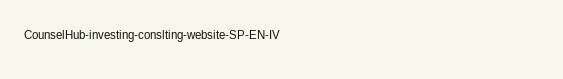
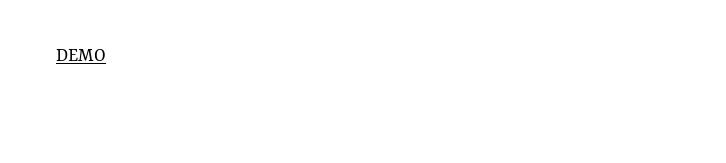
[24,30,280,42] CounselHub-investing-conslting-website-SP-EN-IV -> [56,49,106,61] DEMO

